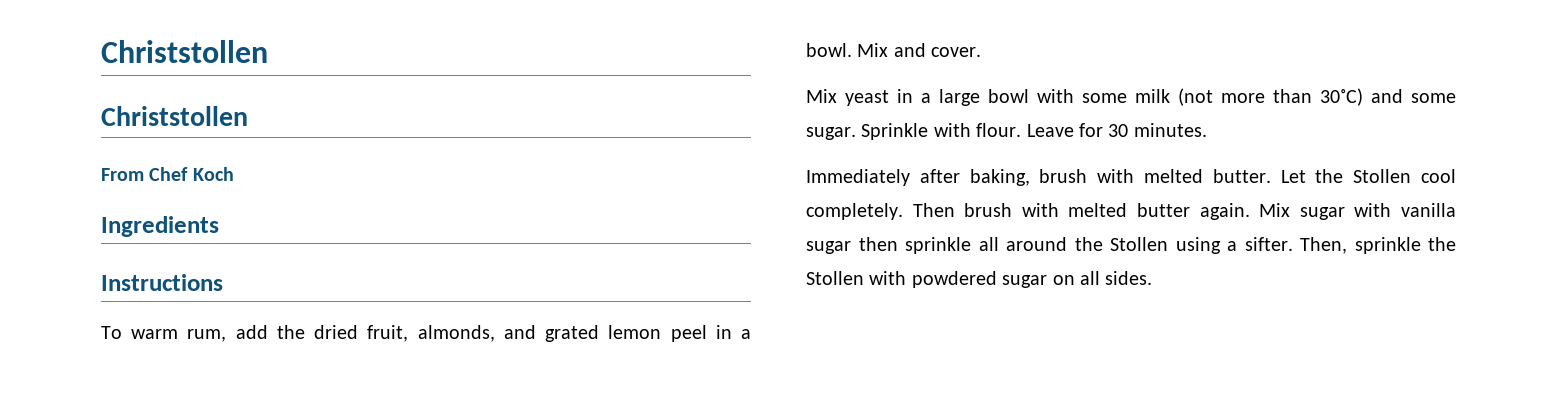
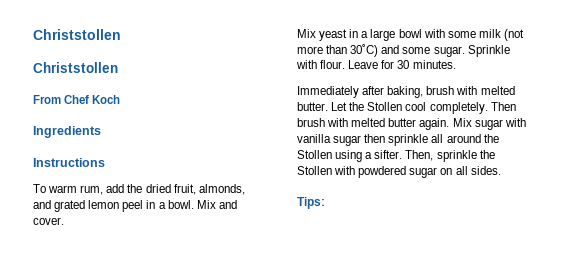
(1153, 278) none -> [297,197,325,209] // Tips:

